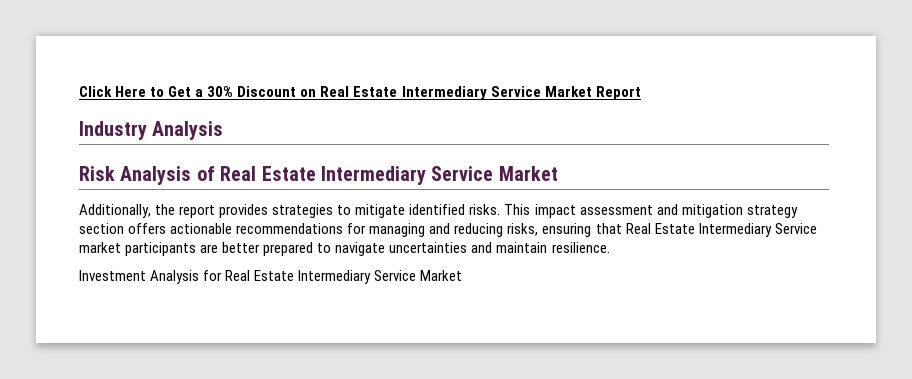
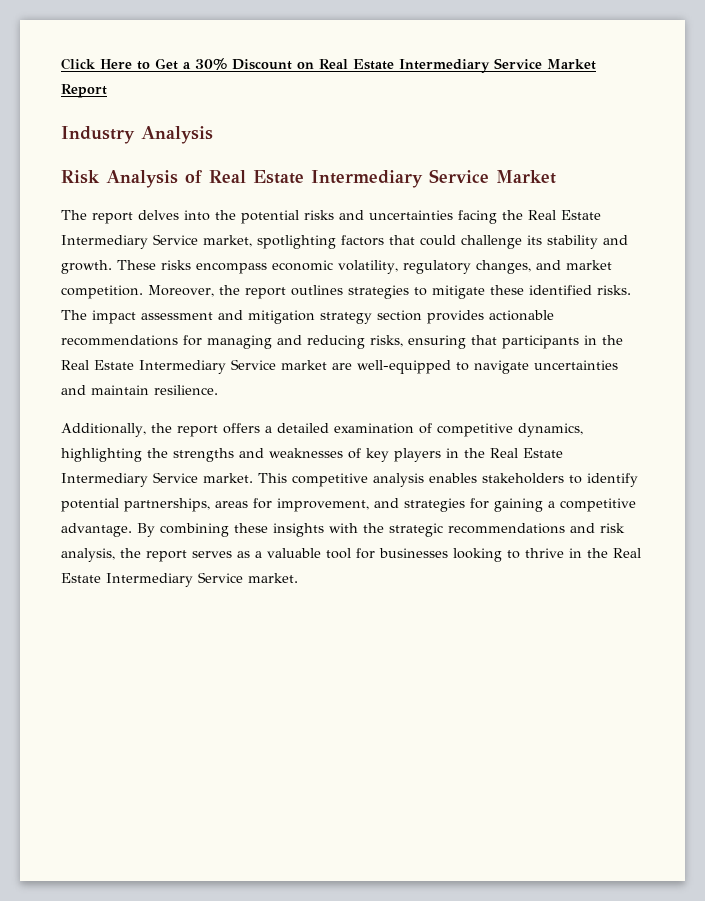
[79,204,269,218] Additionally, the report provides -> [61,210,601,224] [61,234,628,249] [61,260,612,274] [61,285,343,299] The report delves into the potential risks and uncertainties facing the Real Estate Intermediary Service market, spotlighting factors that could challenge its stability and growth. These risks encompass economic volatility, regulatory changes, and market competition. Moreover, the report outlines
(406, 211) none -> [490,285,524,295] these
[504,204,531,215] This -> [61,310,87,320] The
[128,223,167,234] offers -> [427,310,484,324] provides
(622, 228) none -> [502,335,623,349] participants in the
[125,242,314,256] participants are better prepared -> [332,360,451,374] are well-equipped
[79,270,463,284] Investment Analysis for Real Estate Intermediary Service Market -> [61,423,583,437] [61,448,563,462] [61,472,638,487] [61,498,636,512] [61,523,625,537] [61,548,641,562] [61,572,298,587] Additionally, the report offers a detailed examination of competitive dynamics, highlighting the strengths and weaknesses of key players in the Real Estate Intermediary Service market. This competitive analysis enables stakeholders to identify potential partnerships, areas for improvement, and strategies for gaining a competitive advantage. By combining these insights with the strategic recommendations and risk analysis, the report serves as a valuable tool for businesses looking to thrive in the Real Estate Intermediary Service market.

